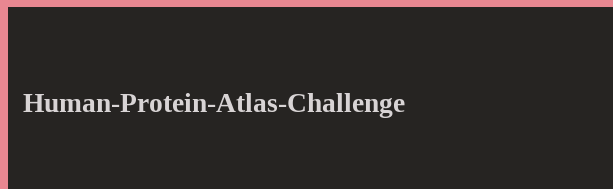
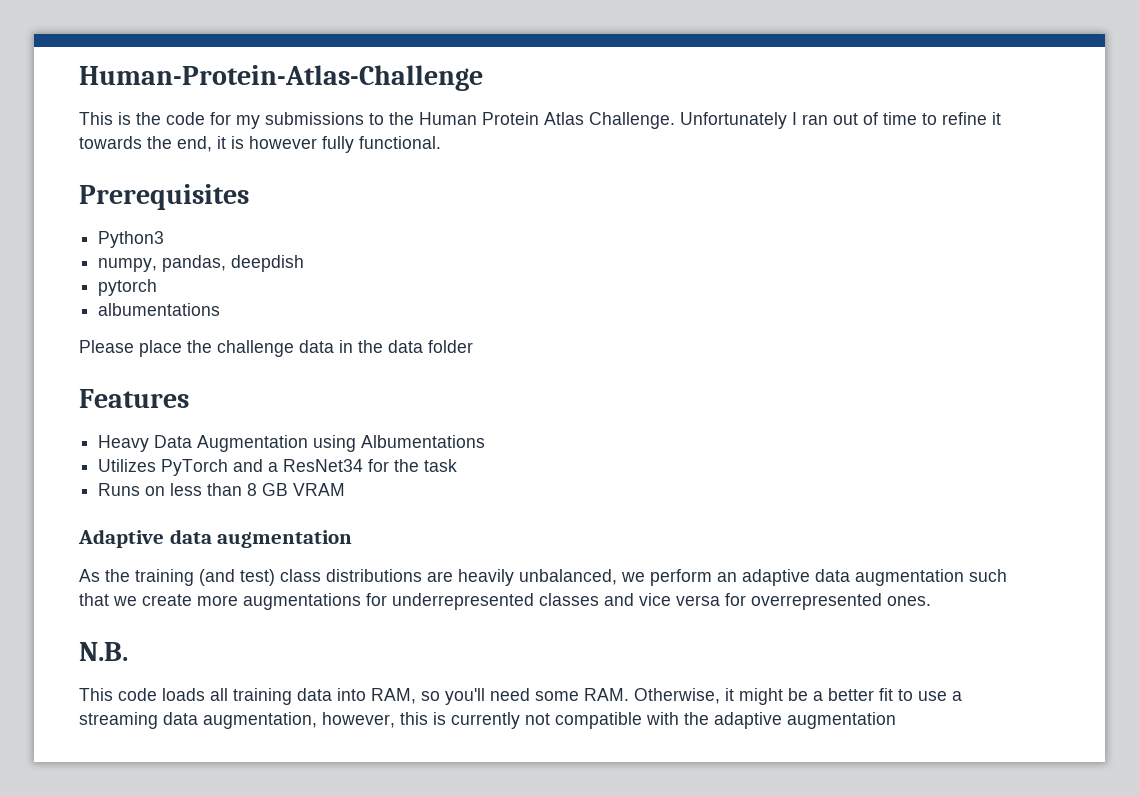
(405, 105) none -> [79,112,1001,129] [79,136,441,153] [79,184,249,210] [98,231,165,248] [98,255,305,272] [98,279,158,296] [98,303,221,316] [79,340,473,357] [79,389,189,408] [98,435,486,452] [98,459,458,476] [98,483,346,496] [78,529,353,548] [79,569,1007,586] [79,593,931,610] [79,642,128,661] [79,688,962,705] [79,712,896,729] // This is the code for my submissions to the Human Protein Atlas Challenge. Unfortunately I ran out of time to refine it towards the end, it is however fully functional. // Prerequisites // Python3 // numpy, pandas, deepdish // pytorch // albumentations // Please place the challenge data in the data folder // Features // Heavy Data Augmentation using Albumentations // Utilizes PyTorch and a ResNet34 for the task // Runs on less than 8 GB VRAM // Adaptive data augmentation // As the training (and test) class distributions are heavily unbalanced, we perform an adaptive data augmentation such that we create more augmentations for underrepresented classes and vice versa for overrepresented ones. // N.B. // This code loads all training data into RAM, so you'll need some RAM. Otherwise, it might be a better fit to use a streaming data augmentation, however, this is currently not compatible with the adaptive augmentation

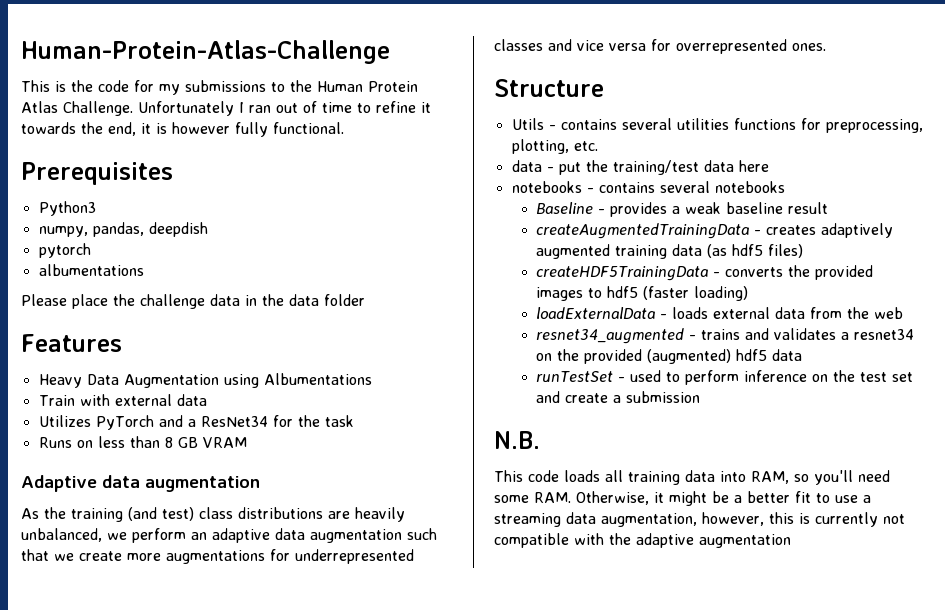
(486, 441) none -> [38,394,207,406] // Train with external data
(931, 601) none -> [494,79,604,97] [511,118,923,133] [511,139,598,154] [511,160,769,175] [511,181,785,193] [536,202,829,217] [536,223,894,239] [536,244,804,259] [536,265,874,281] [536,286,749,301] [536,307,904,319] [536,328,915,344] [536,349,803,364] [536,370,914,385] [536,391,701,403] // Structure // Utils - contains several utilities functions for preprocessing, plotting, etc. // data - put the training/test data here // notebooks - contains several notebooks // Baseline - provides a weak baseline result // createAugmentedTrainingData - creates adaptively augmented training data (as hdf5 files) // createHDF5TrainingData - converts the provided images to hdf5 (faster loading) // loadExternalData - loads external data from the web // resnet34_augmented - trains and validates a resnet34 on the provided (augmented) hdf5 data // runTestSet - used to perform inference on the test set and create a submission

